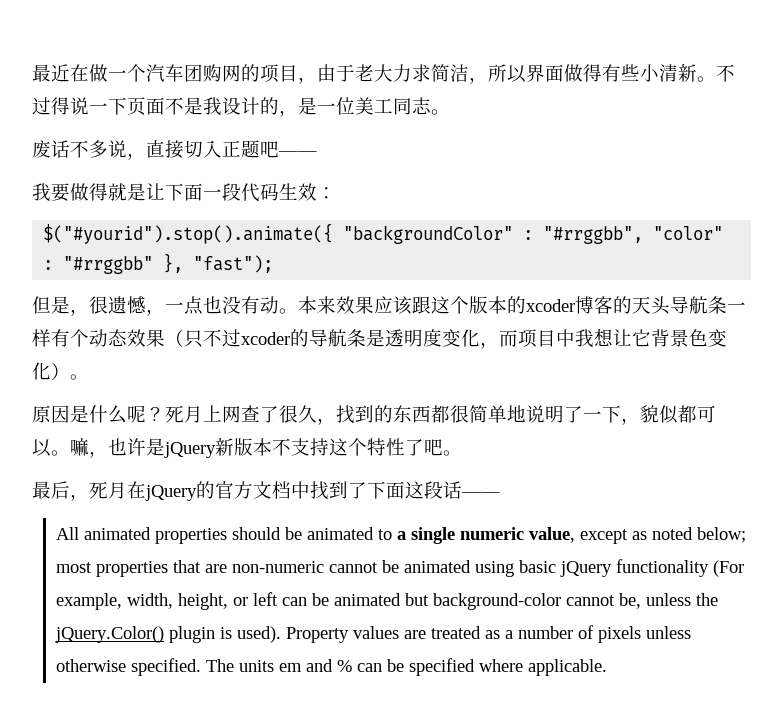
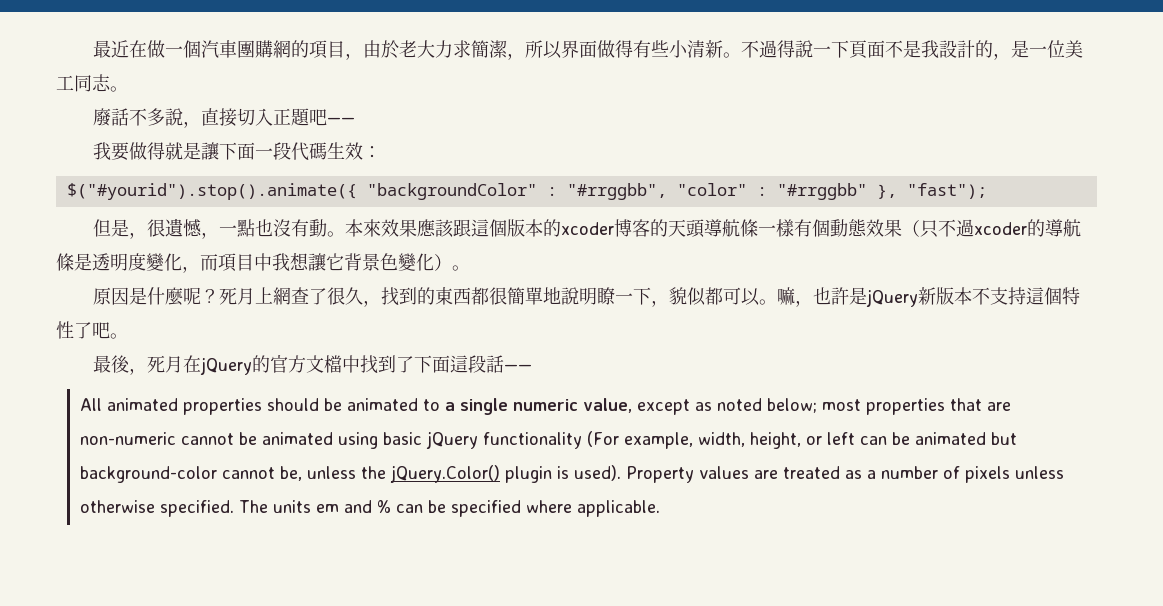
[127,64,355,84] 个汽车团购网的项目，由于 -> [183,40,400,60] 個汽車團購網的項目，由於
[431,64,469,82] 简洁 -> [471,40,508,58] 簡潔
[32,97,146,116] 过得说一下页 -> [759,40,869,59] 過得說一下頁
[222,97,260,115] 设计 -> [939,40,976,58] 設計
[32,140,127,158] 废话不多说 -> [93,108,184,126] 廢話不多說
[241,140,260,158] 题 -> [291,108,311,126] 題
[146,183,165,200] 让 -> [201,142,220,160] 讓
[260,183,279,201] 码 -> [309,142,328,160] 碼
[108,296,469,316] 遗憾，一点也没有动。本来效果应该跟这个 -> [165,218,508,239] 遺憾，一點也沒有動。本來效果應該跟這個
[651,296,746,315] [32,329,537,349] 头导航条一样有个动态效果（只不过xcoder的导航条是透明度变化，而项 -> [686,219,1082,238] [56,253,236,273] 頭導航條一樣有個動態效果（只不過xcoder的導航條是透明度變化，而項
[613,329,632,346] 让 -> [308,253,326,271] 讓
[708,329,727,347] 变 -> [398,253,416,271] 變
[108,405,127,424] 么 -> [165,287,184,306] 麼
[222,406,241,423] 网 -> [273,287,292,305] 網
[393,405,583,423] 东西都很简单地说明了 -> [435,287,616,305] 東西都很簡單地說明瞭
[127,438,146,456] 许 -> [831,287,850,305] 許
[329,438,367,456] 这个 -> [1026,287,1063,305] 這個
[51,481,70,499] 后 -> [111,355,131,373] 後
[272,481,291,499] 档 -> [324,355,343,373] 檔
[405,481,462,499] 这段话 -> [450,355,505,373] 這段話

